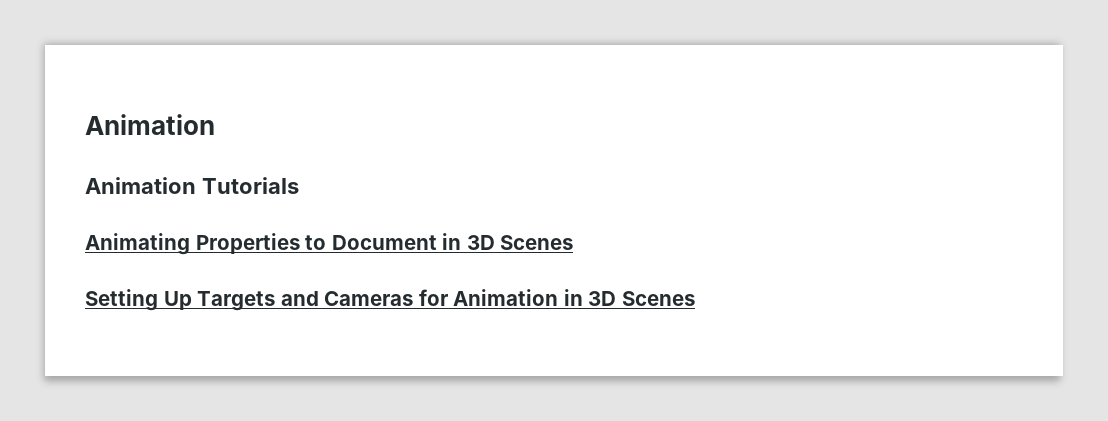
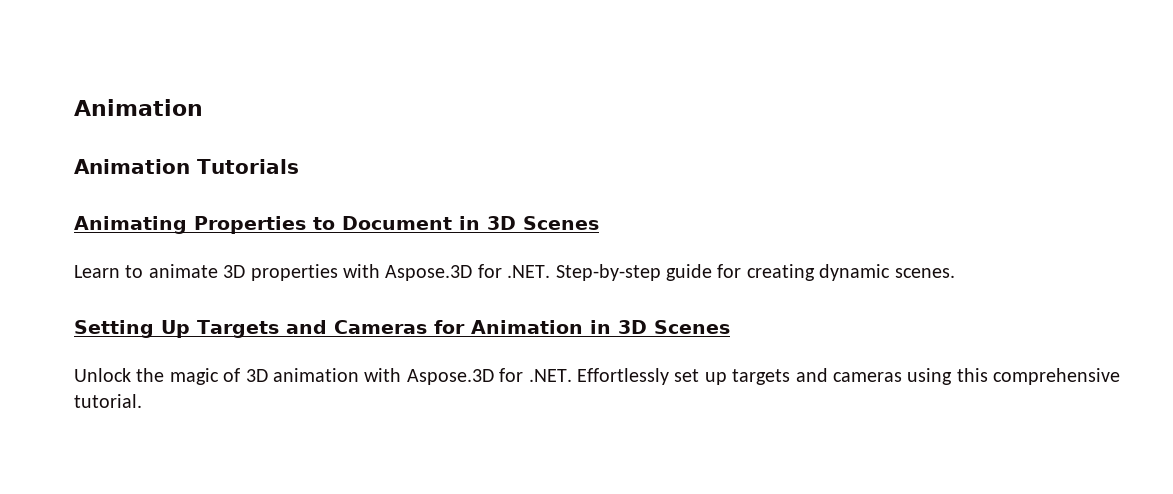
(574, 242) none -> [74,264,955,281] // Learn to animate 3D properties with Aspose.3D for .NET. Step-by-step guide for creating dynamic scenes.
(695, 298) none -> [74,368,1121,385] [74,394,142,408] // Unlock the magic of 3D animation with Aspose.3D for .NET. Effortlessly set up targets and cameras using this comprehensive tutorial.

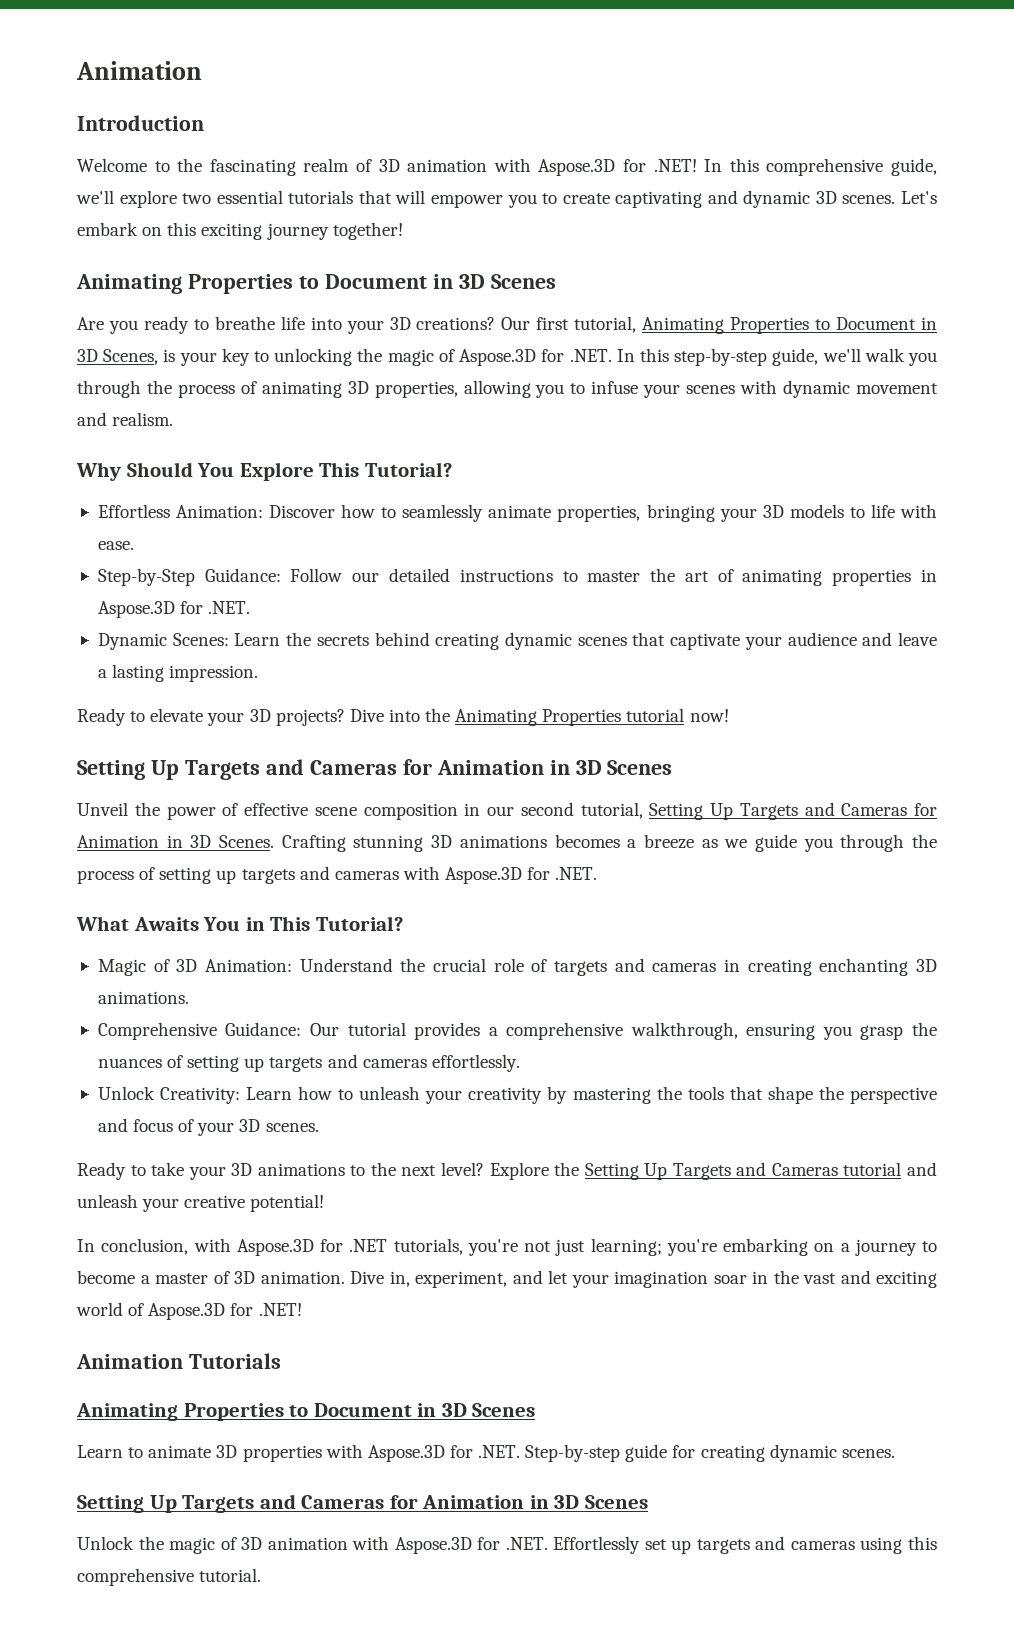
[74,99,203,116] Animation -> [76,61,202,80] [77,115,204,131] [77,158,938,176] [76,190,937,208] [77,222,403,240] [76,274,556,294] [77,316,938,334] [77,348,938,366] [77,380,938,398] [77,412,174,426] [76,462,452,481] [97,504,937,522] [97,541,134,550] [97,568,937,586] [97,601,251,618] [97,632,937,650] [97,664,259,682] [77,708,729,726] [77,759,673,780] [77,802,937,820] [77,834,937,852] [77,866,598,884] [76,916,403,931] [97,958,937,976] [97,991,189,1004] [97,1022,937,1040] [97,1054,520,1072] [97,1086,938,1104] [97,1118,319,1136] [77,1162,937,1180] [77,1194,325,1212] [77,1238,937,1256] [77,1270,937,1288] [76,1302,302,1320] Animation // Introduction // Welcome to the fascinating realm of 3D animation with Aspose.3D for .NET! In this comprehensive guide, we'll explore two essential tutorials that will empower you to create captivating and dynamic 3D scenes. Let's embark on this exciting journey together! // Animating Properties to Document in 3D Scenes // Are you ready to breathe life into your 3D creations? Our first tutorial, Animating Properties to Document in 3D Scenes, is your key to unlocking the magic of Aspose.3D for .NET. In this step-by-step guide, we'll walk you through the process of animating 3D properties, allowing you to infuse your scenes with dynamic movement and realism. // Why Should You Explore This Tutorial? // Effortless Animation: Discover how to seamlessly animate properties, bringing your 3D models to life with ease. // Step-by-Step Guidance: Follow our detailed instructions to master the art of animating properties in Aspose.3D for .NET. // Dynamic Scenes: Learn the secrets behind creating dynamic scenes that captivate your audience and leave a lasting impression. // Ready to elevate your 3D projects? Dive into the Animating Properties tutorial now! // Setting Up Targets and Cameras for Animation in 3D Scenes // Unveil the power of effective scene composition in our second tutorial, Setting Up Targets and Cameras for Animation in 3D Scenes. Crafting stunning 3D animations becomes a breeze as we guide you through the process of setting up targets and cameras with Aspose.3D for .NET. // What Awaits You in This Tutorial? // Magic of 3D Animation: Understand the crucial role of targets and cameras in creating enchanting 3D animations. // Comprehensive Guidance: Our tutorial provides a comprehensive walkthrough, ensuring you grasp the nuances of setting up targets and cameras effortlessly. // Unlock Creativity: Learn how to unleash your creativity by mastering the tools that shape the perspective and focus of your 3D scenes. // Ready to take your 3D animations to the next level? Explore the Setting Up Targets and Cameras tutorial and unleash your creative potential! // In conclusion, with Aspose.3D for .NET tutorials, you're not just learning; you're embarking on a journey to become a master of 3D animation. Dive in, experiment, and let your imagination soar in the vast and exciting world of Aspose.3D for .NET!

